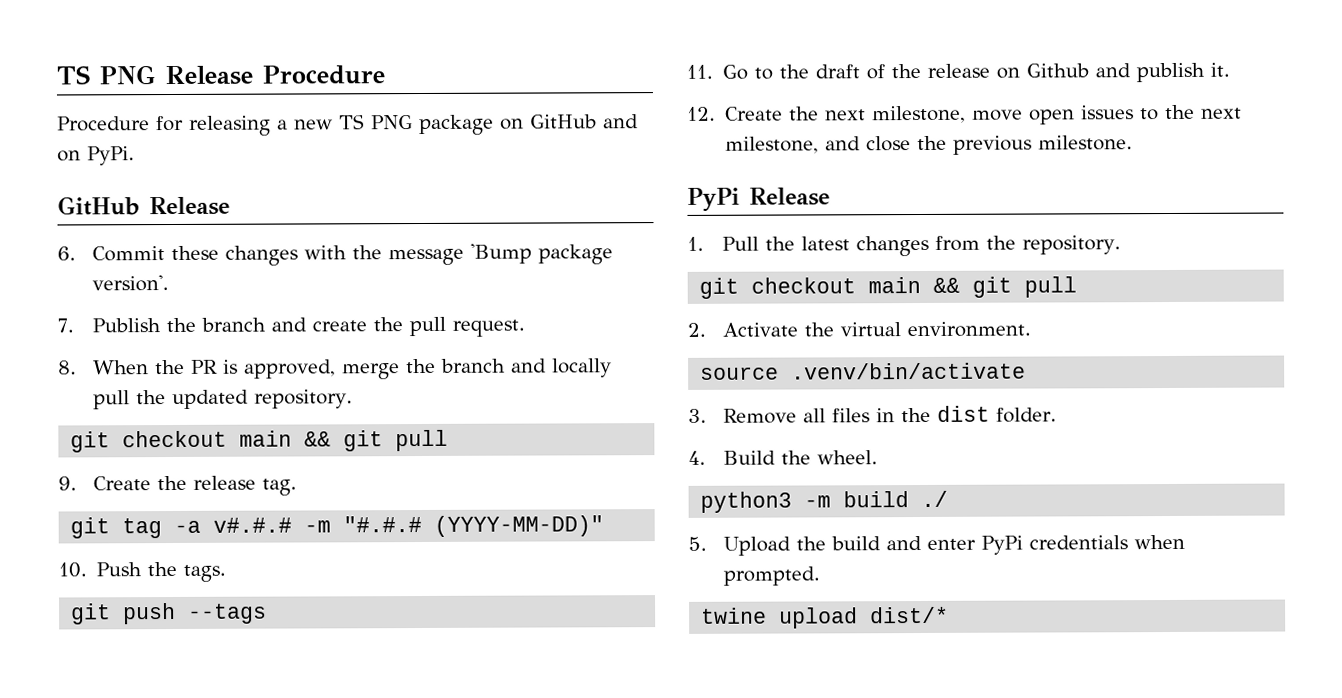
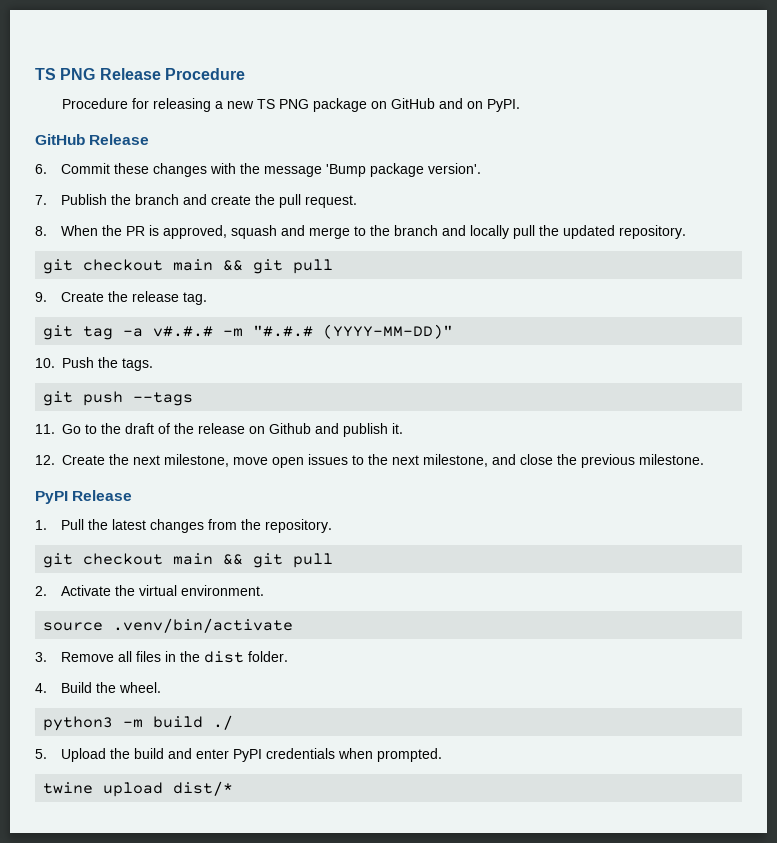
[87,146,135,166] PyPi. -> [486,99,520,112] PyPI.
[342,363,401,380] merge -> [230,225,366,239] squash and merge to
[687,187,740,212] PyPi -> [35,491,68,504] PyPI
[981,535,1024,555] PyPi -> [232,749,262,762] PyPI

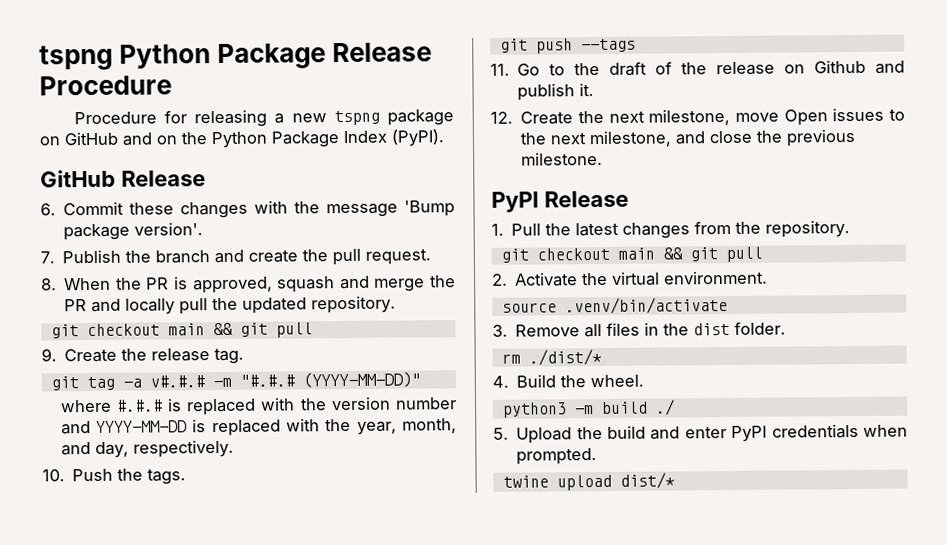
[35,68,96,80] TS PNG -> [39,43,327,71] tspng Python Package
[256,99,309,109] TS PNG -> [333,110,380,126] tspng
[486,99,520,112] PyPI. -> [181,129,445,149] the Python Package Index (PyPI).
[353,225,438,236] to the branch -> [430,275,456,288] [64,299,88,312] the PR
(454, 331) none -> [59,396,458,416] [60,418,457,437] [60,439,234,458] // where #.#.# is replaced with the version number and YYYY-MM-DD is replaced with the year, month, and day, respectively.
[272,457,304,468] open -> [783,109,828,126] Open
(288, 656) none -> [501,348,602,366] // rm ./dist/*

